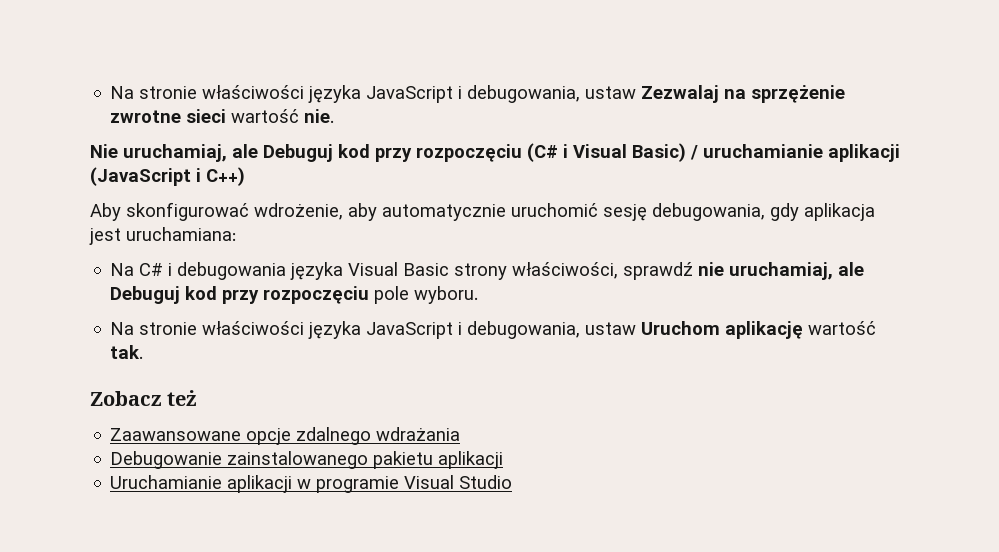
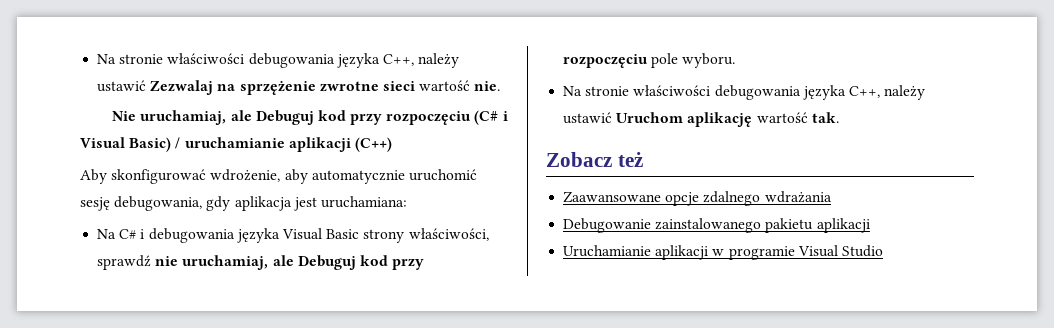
[110,85,637,103] Na stronie właściwości języka JavaScript i debugowania, ustaw -> [97,53,460,68] [97,80,147,92] Na stronie właściwości debugowania języka C++, należy ustawić
[90,167,245,186] (JavaScript i C++) -> [354,137,392,152] (C++)
[308,321,637,339] języka JavaScript i debugowania, ustaw -> [714,85,926,100] [563,112,613,124] debugowania języka C++, należy ustawić

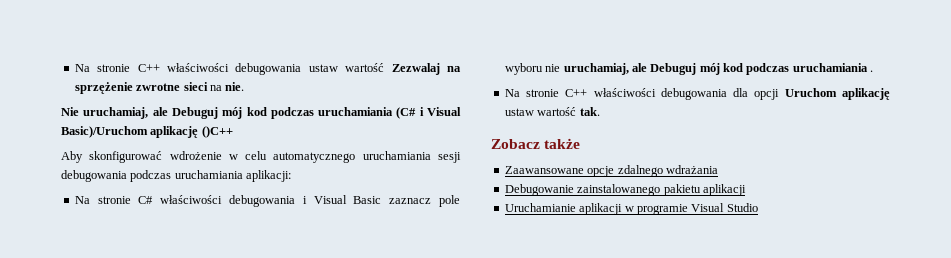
[97,53,460,68] [97,80,147,92] Na stronie właściwości debugowania języka C++, należy ustawić -> [74,63,385,75] Na stronie C++ właściwości debugowania ustaw wartość
[419,80,471,91] wartość -> [209,85,222,91] na
[317,110,508,125] [80,137,392,152] [80,169,477,184] [80,196,407,211] [97,228,489,243] [97,255,425,270] [563,53,736,68] [563,85,926,100] [563,112,613,124] kod przy rozpoczęciu (C# i Visual Basic) / uruchamianie aplikacji (C++) // Aby skonfigurować wdrożenie, aby automatycznie uruchomić sesję debugowania, gdy aplikacja jest uruchamiana: // Na C# i debugowania języka Visual Basic strony właściwości, sprawdź nie uruchamiaj, ale Debuguj kod przy rozpoczęciu pole wyboru. // Na stronie właściwości debugowania języka C++, należy ustawić -> [222,107,462,119] [61,126,233,138] [61,151,461,163] [61,170,292,182] [74,195,460,207] [504,63,874,75] [504,88,780,100] mój kod podczas uruchamiania (C# i Visual Basic)/Uruchom aplikację ()C++ // Aby skonfigurować wdrożenie w celu automatycznego uruchamiania sesji debugowania podczas uruchamiania aplikacji: // Na stronie C# właściwości debugowania i Visual Basic zaznacz pole wyboru nie uruchamiaj, ale Debuguj mój kod podczas uruchamiania . // Na stronie C++ właściwości debugowania dla opcji
(753, 119) none -> [504,108,534,116] ustaw
[617,152,643,167] też -> [544,138,581,149] także

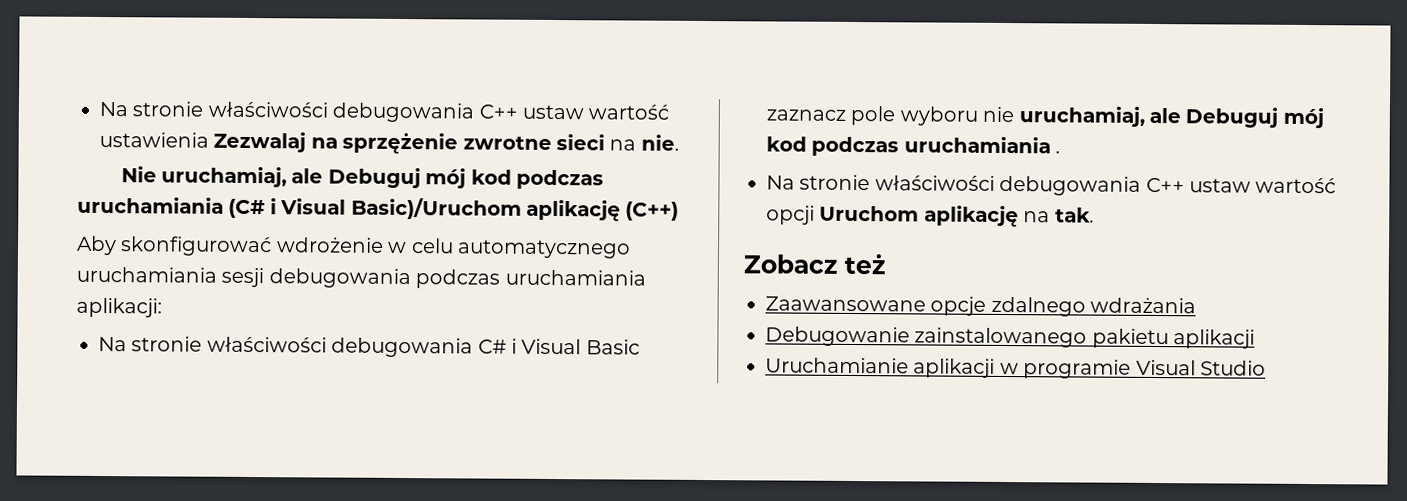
[74,63,385,75] Na stronie C++ właściwości debugowania ustaw wartość -> [99,101,670,123] [99,131,209,148] Na stronie właściwości debugowania C++ ustaw wartość ustawienia
[201,126,233,138] ()C++ -> [625,201,680,221] (C++)
[138,195,295,207] C# właściwości debugowania -> [206,336,507,358] właściwości debugowania C#
[565,88,749,100] C++ właściwości debugowania dla -> [874,175,1337,196] właściwości debugowania C++ ustaw wartość
[504,107,577,116] ustaw wartość -> [1023,211,1051,223] na
[544,138,581,149] także -> [844,253,886,275] też

